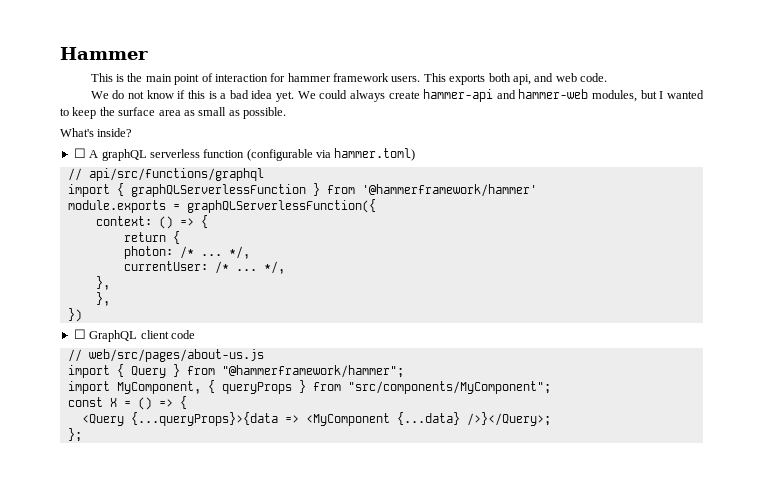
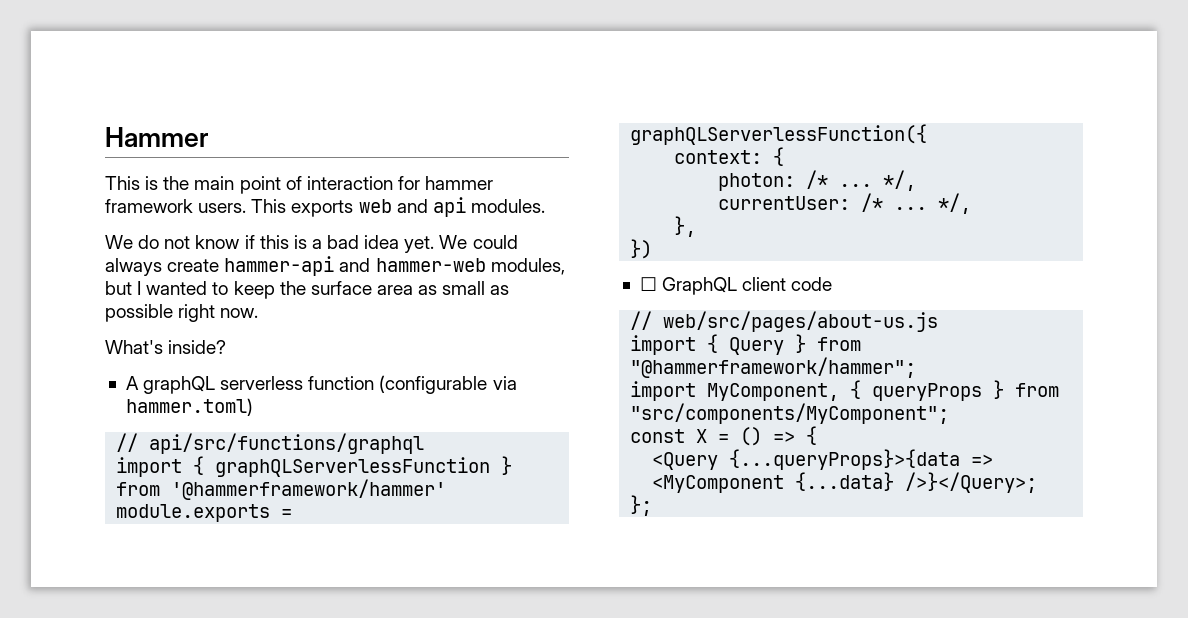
[488,73,608,85] both api, and web code. -> [358,197,545,217] web and api modules.
[243,107,286,119] possible. -> [105,304,259,322] possible right now.
[73,148,86,158] ☐ -> (227, 347) none
[158,215,208,229] [123,232,166,242] () => { // return -> (763, 157) none
[95,292,110,306] // }, -> (697, 226) none

